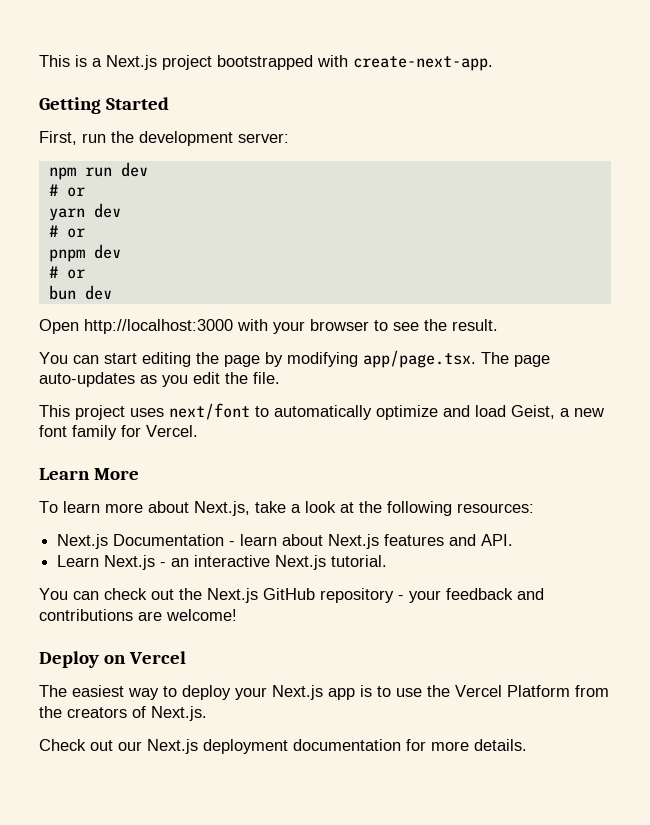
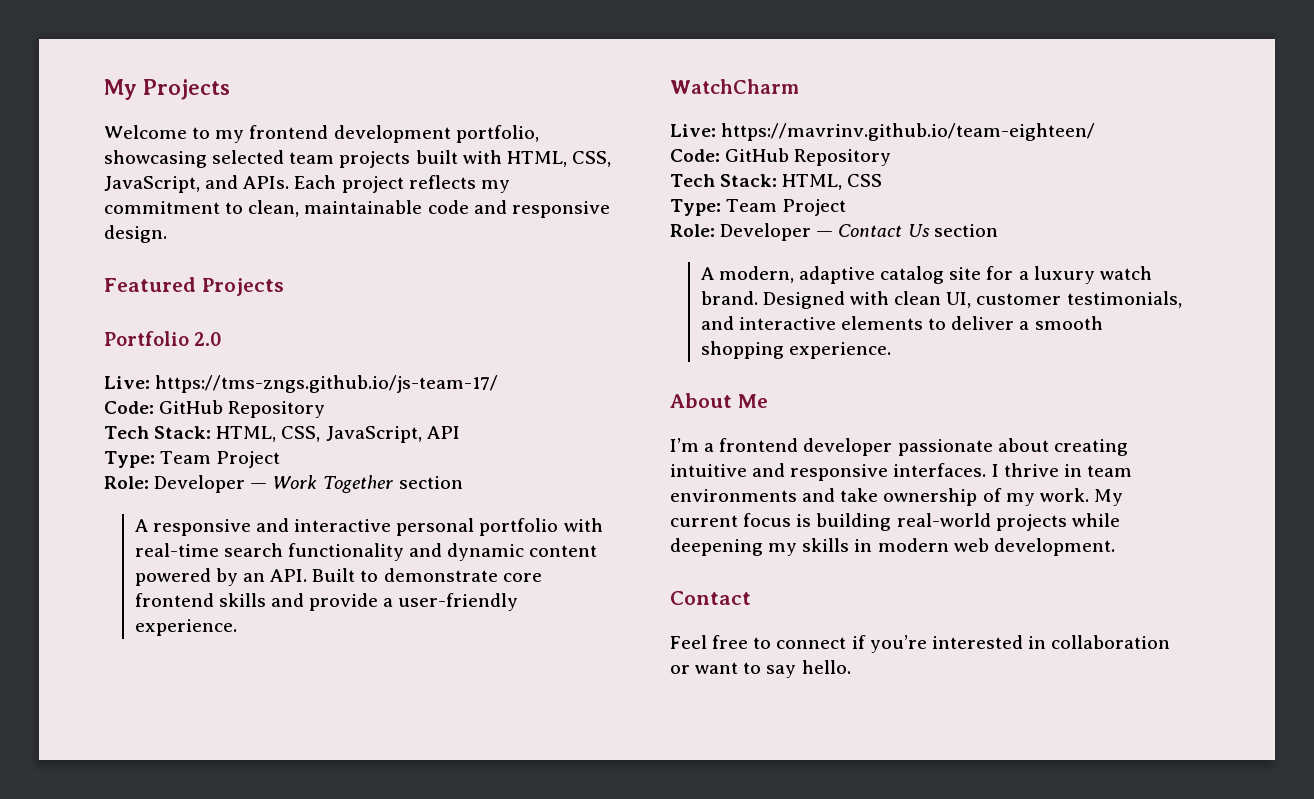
[39,55,493,71] [39,97,169,114] [39,131,289,146] [48,162,148,180] [48,184,85,197] [48,203,121,221] [48,225,85,238] [48,244,121,262] [48,266,85,279] [48,285,112,300] [39,319,498,334] [39,350,550,368] [39,372,280,387] [39,403,604,420] [39,425,198,440] [39,468,139,480] [39,501,534,516] [57,534,514,549] [57,555,388,570] [39,588,544,603] [39,609,237,621] [39,651,186,668] [39,685,609,700] [39,706,207,721] [39,739,527,754] This is a Next.js project bootstrapped with create-next-app. // Getting Started // First, run the development server: // npm run dev // # or // yarn dev // # or // pnpm dev // # or // bun dev // Open http://localhost:3000 with your browser to see the result. // You can start editing the page by modifying app/page.tsx. The page auto-updates as you edit the file. // This project uses next/font to automatically optimize and load Geist, a new font family for Vercel. // Learn More // To learn more about Next.js, take a look at the following resources: // Next.js Documentation - learn about Next.js features and API. // Learn Next.js - an interactive Next.js tutorial. // You can check out the Next.js GitHub repository - your feedback and contributions are welcome! // Deploy on Vercel // The easiest way to deploy your Next.js app is to use the Vercel Platform from the creators of Next.js. // Check out our Next.js deployment documentation for more details. -> [104,79,230,100] [104,125,539,143] [104,150,611,168] [104,175,510,193] [104,200,610,218] [104,225,167,243] [104,277,284,296] [104,331,223,346] [104,375,499,393] [104,400,326,418] [104,426,460,443] [104,451,281,468] [104,475,463,493] [134,518,603,536] [134,543,598,561] [134,568,542,586] [134,593,519,611] [134,619,237,636] [670,79,799,94] [670,123,1096,141] [670,148,892,166] [670,174,883,190] [670,199,847,216] [670,223,998,241] [700,266,1152,284] [700,291,1182,309] [700,316,1103,330] [700,341,891,359] [670,393,768,408] [670,438,1128,456] [670,463,1132,481] [670,488,1123,506] [670,513,1120,531] [670,538,1115,556] [670,591,751,605] [670,635,1171,653] [670,660,851,678] My Projects // Welcome to my frontend development portfolio, showcasing selected team projects built with HTML, CSS, JavaScript, and APIs. Each project reflects my commitment to clean, maintainable code and responsive design. // Featured Projects // Portfolio 2.0 // Live: https://tms-zngs.github.io/js-team-17/ // Code: GitHub Repository // Tech Stack: HTML, CSS, JavaScript, API // Type: Team Project // Role: Developer — Work Together section // A responsive and interactive personal portfolio with real-time search functionality and dynamic content powered by an API. Built to demonstrate core frontend skills and provide a user-friendly experience. // WatchCharm // Live: https://mavrinv.github.io/team-eighteen/ // Code: GitHub Repository // Tech Stack: HTML, CSS // Type: Team Project // Role: Developer — Contact Us section // A modern, adaptive catalog site for a luxury watch brand. Designed with clean UI, customer testimonials, and interactive elements to deliver a smooth shopping experience. // About Me // I’m a frontend developer passionate about creating intuitive and responsive interfaces. I thrive in team environments and take ownership of my work. My current focus is building real-world projects while deepening my skills in modern web development. // Contact // Feel free to connect if you’re interested in collaboration or want to say hello.

